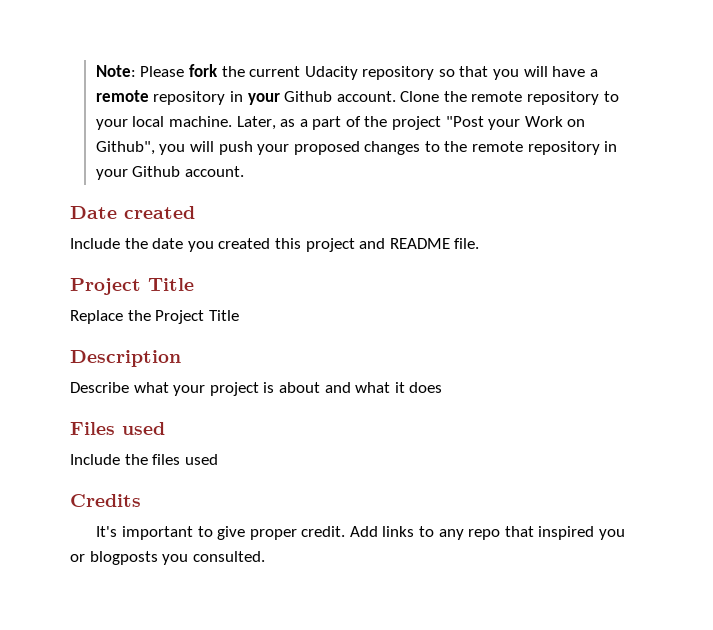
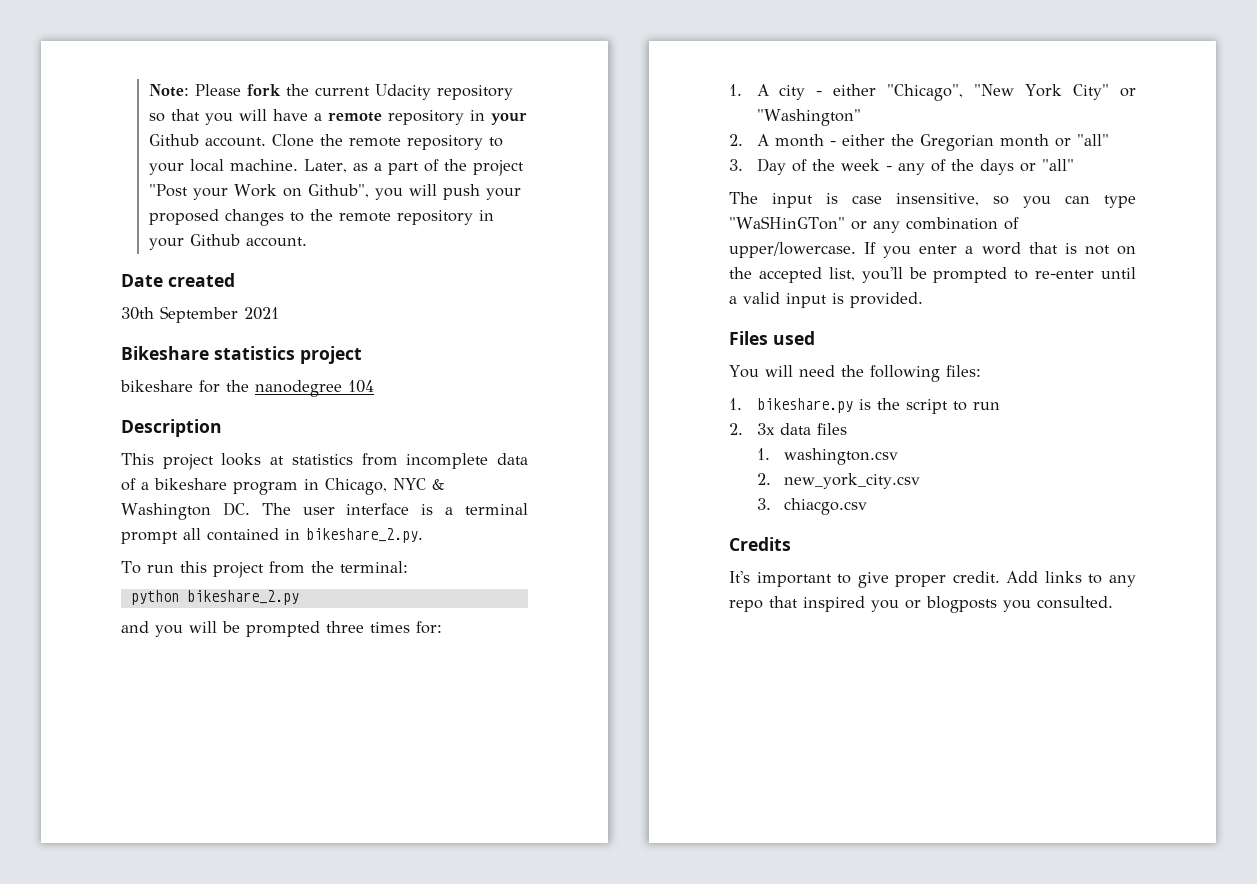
[70,238,480,252] [70,278,194,295] [70,310,239,324] [70,350,181,367] [70,382,443,396] [70,422,165,435] [70,454,218,465] Include the date you created this project and README file. // Project Title // Replace the Project Title // Description // Describe what your project is about and what it does // Files used // Include the files used -> [121,306,279,323] [121,346,362,364] [120,380,374,397] [121,419,222,437] [121,453,528,470] [121,478,444,495] [121,502,528,520] [121,528,423,544] [121,561,408,578] [130,590,299,605] [121,621,442,637] [729,84,1136,101] [756,109,861,126] [729,134,1109,151] [729,158,1074,175] [729,192,1136,208] [729,216,1019,233] [729,242,1136,258] [729,267,1136,283] [729,292,923,308] [729,331,815,345] [729,365,981,382] [729,398,1000,414] [729,423,847,435] [756,448,899,465] [756,473,921,489] [756,498,868,515] 30th September 2021 // Bikeshare statistics project // bikeshare for the nanodegree 104 // Description // This project looks at statistics from incomplete data of a bikeshare program in Chicago, NYC & Washington DC. The user interface is a terminal prompt all contained in bikeshare_2.py. // To run this project from the terminal: // python bikeshare_2.py // and you will be prompted three times for: // 1. A city - either "Chicago", "New York City" or "Washington" // 2. A month - either the Gregorian month or "all" // 3. Day of the week - any of the days or "all" // The input is case insensitive, so you can type "WaSHinGTon" or any combination of upper/lowercase. If you enter a word that is not on the accepted list, you'll be prompted to re-enter until a valid input is provided. // Files used // You will need the following files: // 1. bikeshare.py is the script to run // 2. 3x data files // 1. washington.csv // 2. new_york_city.csv // 3. chiacgo.csv

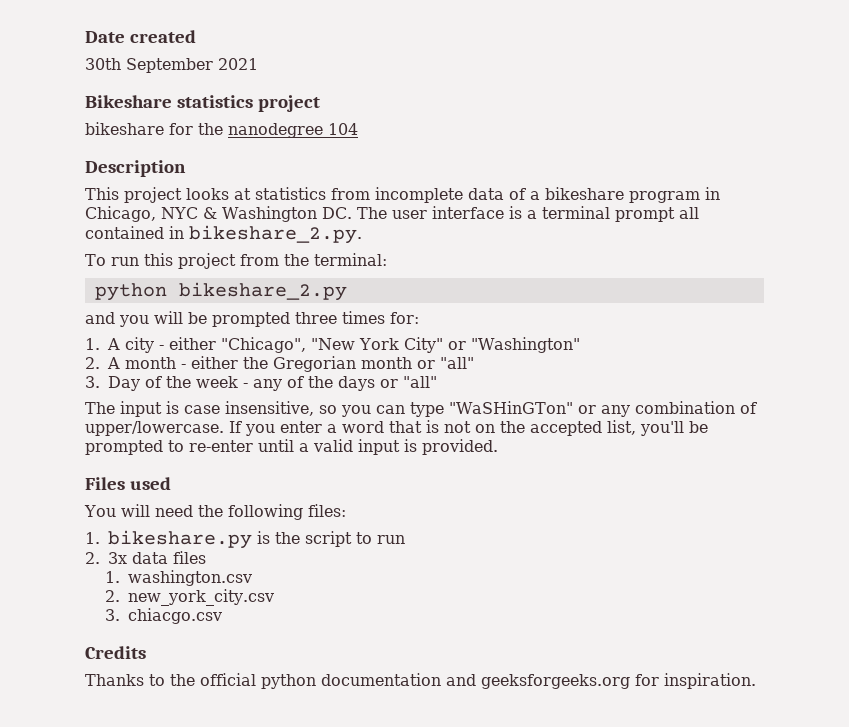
[148,84,513,100] [148,109,527,125] [148,134,503,150] [148,159,524,176] [148,184,521,200] [148,209,494,226] [148,234,307,250] Note: Please fork the current Udacity repository so that you will have a remote repository in your Github account. Clone the remote repository to your local machine. Later, as a part of the project "Post your Work on Github", you will push your proposed changes to the remote repository in your Github account. // -> (85, 37) none
[729,571,1136,588] [729,596,1113,613] It's important to give proper credit. Add links to any repo that inspired you or blogposts you consulted. -> [85,673,756,689] Thanks to the official python documentation and geeksforgeeks.org for inspiration.

